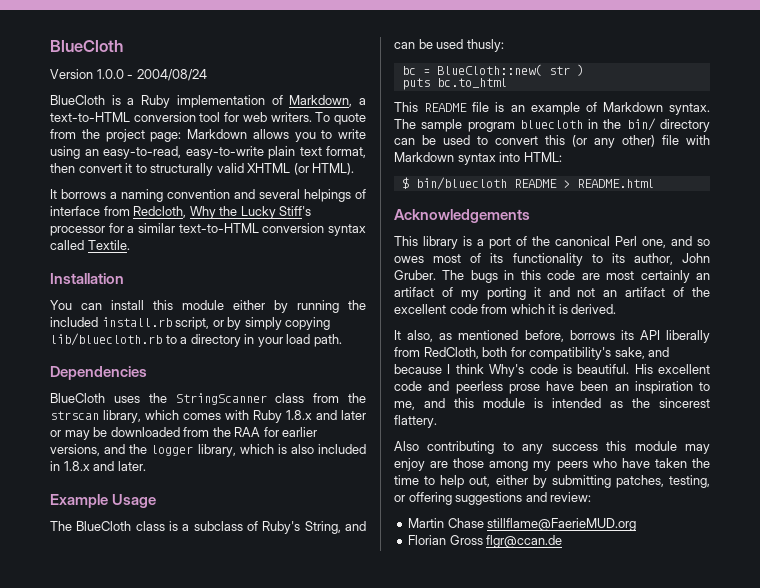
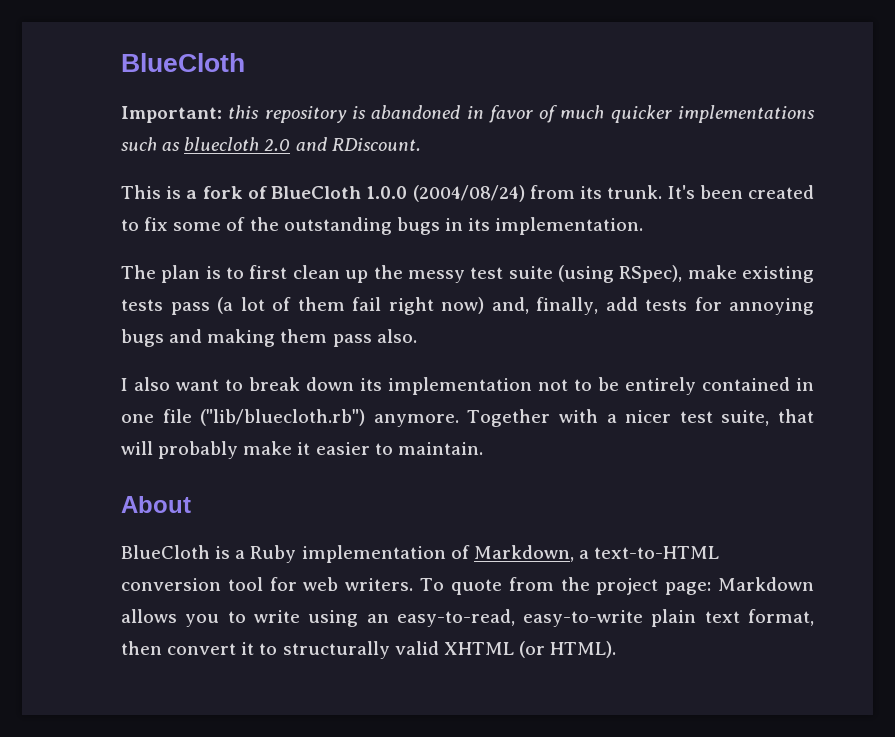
[50,69,207,81] Version 1.0.0 - 2004/08/24 -> [121,105,815,123] [121,137,421,151] [121,185,815,202] [121,217,644,235] [121,265,814,283] [121,297,814,315] [121,329,417,347] [121,377,814,395] [121,409,814,427] [121,441,483,459] [121,496,191,513] Important: this repository is abandoned in favor of much quicker implementations such as bluecloth 2.0 and RDiscount. // This is a fork of BlueCloth 1.0.0 (2004/08/24) from its trunk. It's been created to fix some of the outstanding bugs in its implementation. // The plan is to first clean up the messy test suite (using RSpec), make existing tests pass (a lot of them fail right now) and, finally, add tests for annoying bugs and making them pass also. // I also want to break down its implementation not to be entirely contained in one file ("lib/bluecloth.rb") anymore. Together with a nicer test suite, that will probably make it easier to maintain. // About
[50,189,366,202] [50,206,312,219] [50,223,366,236] [50,240,130,250] [50,273,124,284] [50,300,366,313] [50,317,331,330] [50,333,342,347] [50,366,147,380] [50,393,366,405] [50,410,366,423] [50,427,318,440] [50,444,366,457] [50,461,146,471] [50,494,157,508] [50,521,367,534] [394,39,504,52] [401,64,584,76] [401,78,507,90] [394,102,710,115] [394,118,710,132] [394,135,710,148] [394,152,562,165] [401,177,654,190] [394,209,530,223] [394,236,710,249] [394,253,710,266] [394,270,710,283] [394,287,710,300] [394,304,617,314] [394,330,710,343] [394,347,670,360] [394,364,710,377] [394,381,710,394] [394,398,710,410] [394,415,437,428] [394,441,710,454] [394,458,710,471] [394,475,710,488] [394,492,592,505] [408,518,637,531] [408,535,563,548] // It borrows a naming convention and several helpings of interface from Redcloth, Why the Lucky Stiff's processor for a similar text-to-HTML conversion syntax called Textile. // Installation // You can install this module either by running the included install.rb script, or by simply copying lib/bluecloth.rb to a directory in your load path. // Dependencies // BlueCloth uses the StringScanner class from the strscan library, which comes with Ruby 1.8.x and later or may be downloaded from the RAA for earlier versions, and the logger library, which is also included in 1.8.x and later. // Example Usage // The BlueCloth class is a subclass of Ruby's String, and can be used thusly: // bc = BlueCloth::new( str ) // puts bc.to_html // This README file is an example of Markdown syntax. The sample program bluecloth in the bin/ directory can be used to convert this (or any other) file with Markdown syntax into HTML: // $ bin/bluecloth README > README.html // Acknowledgements // This library is a port of the canonical Perl one, and so owes most of its functionality to its author, John Gruber. The bugs in this code are most certainly an artifact of my porting it and not an artifact of the excellent code from which it is derived. // It also, as mentioned before, borrows its API liberally from RedCloth, both for compatibility's sake, and because I think Why's code is beautiful. His excellent code and peerless prose have been an inspiration to me, and this module is intended as the sincerest flattery. // Also contributing to any success this module may enjoy are those among my peers who have taken the time to help out, either by submitting patches, testing, or offering suggestions and review: // Martin Chase stillflame@FaerieMUD.org // Florian Gross flgr@ccan.de -> (617, 649) none

